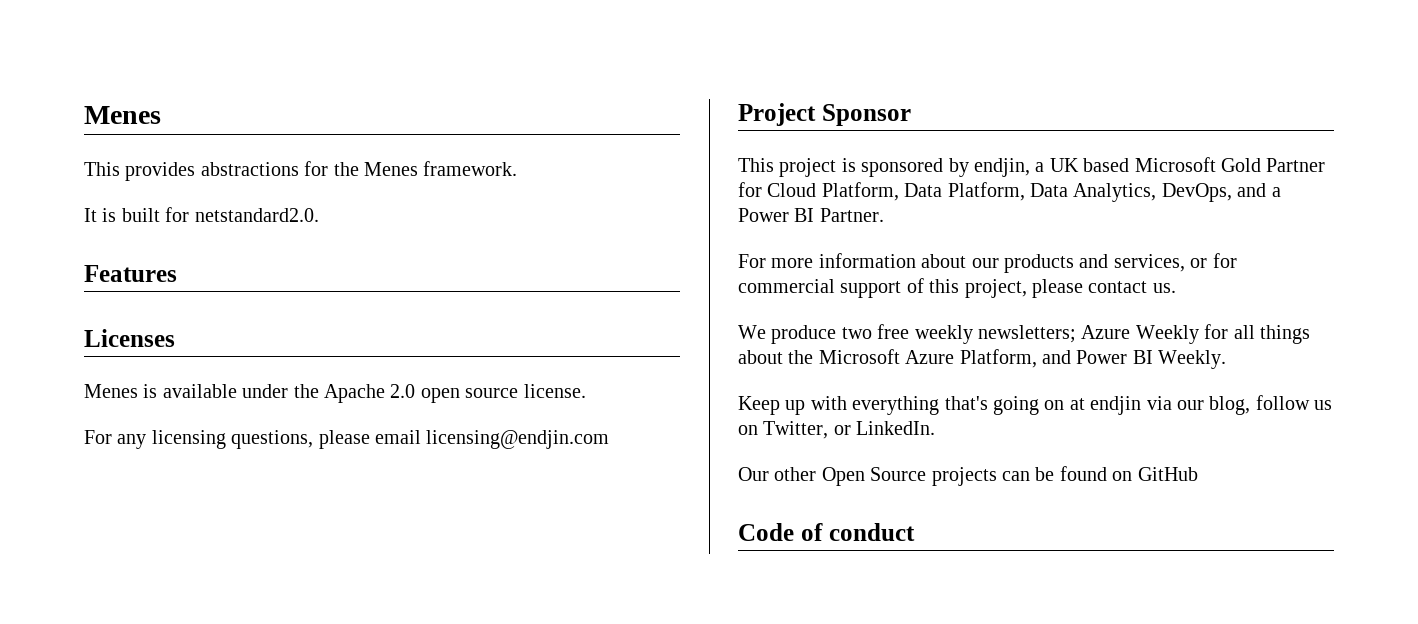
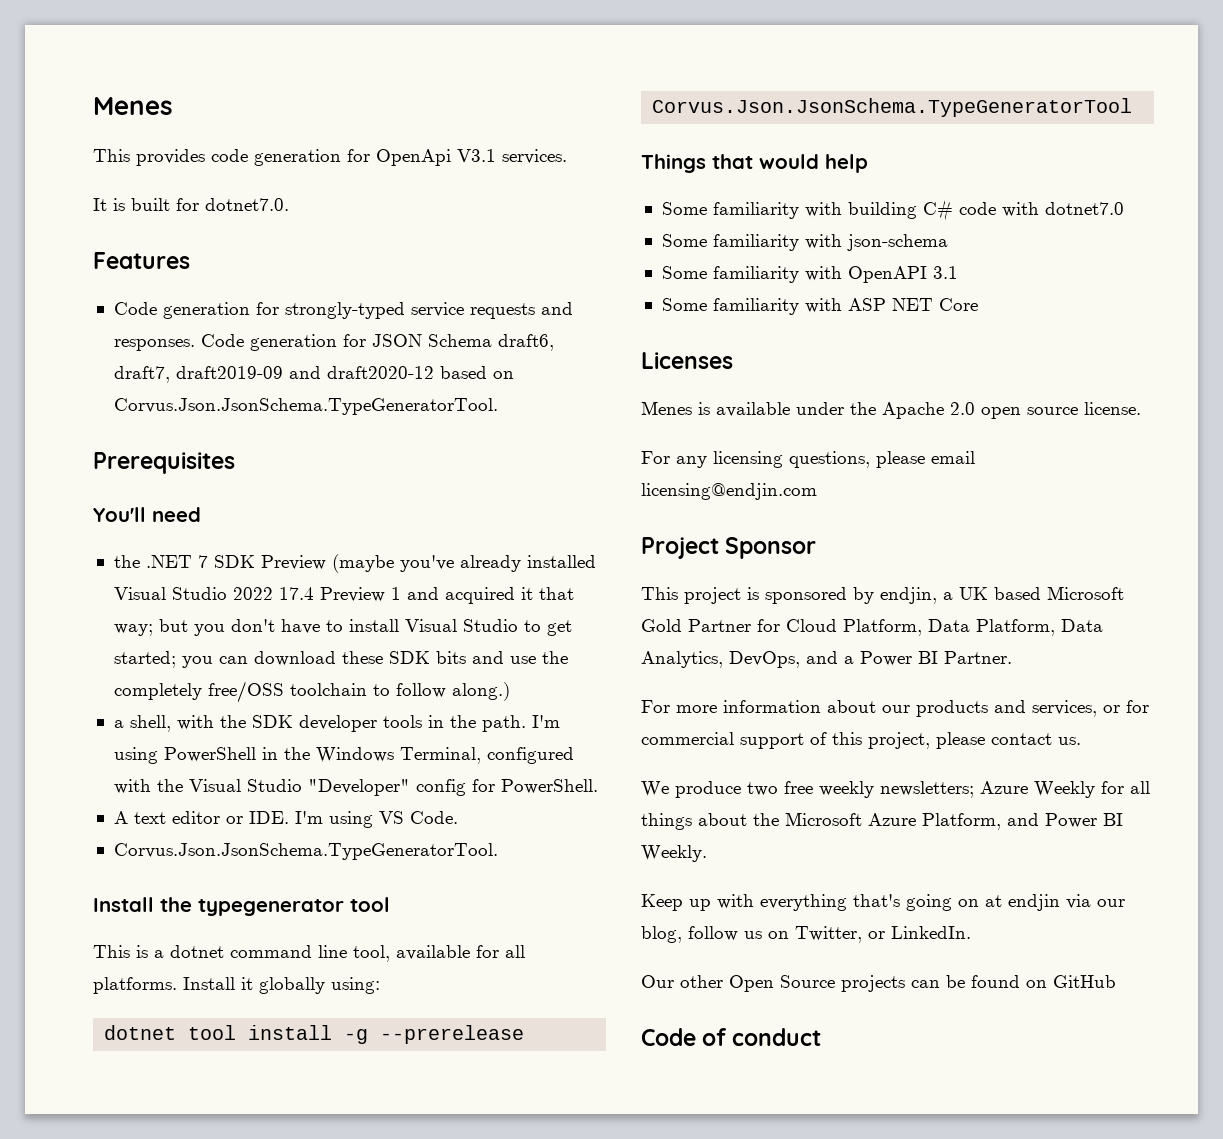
[200,161,518,176] abstractions for the Menes framework. -> [211,149,567,166] code generation for OpenApi V3.1 services.
[194,208,319,222] netstandard2.0. -> [205,198,289,211] dotnet7.0.
(177, 273) none -> [113,302,573,319] [113,334,554,351] [113,366,514,383] [113,398,498,415] [93,452,235,474] [93,507,201,522] [113,554,596,573] [113,587,574,604] [113,619,572,636] [113,651,568,668] [113,681,510,703] [113,715,560,732] [113,747,574,764] [113,779,598,796] [113,811,458,828] [113,843,498,860] [93,897,390,916] [93,945,525,962] [93,977,380,994] [104,1025,525,1044] [652,98,1133,117] [641,154,868,173] [661,200,1124,221] [661,234,948,251] [661,266,958,283] [661,298,978,315] // Code generation for strongly-typed service requests and responses. Code generation for JSON Schema draft6, draft7, draft2019-09 and draft2020-12 based on Corvus.Json.JsonSchema.TypeGeneratorTool. // Prerequisites // You'll need // the .NET 7 SDK Preview (maybe you've already installed Visual Studio 2022 17.4 Preview 1 and acquired it that way; but you don't have to install Visual Studio to get started; you can download these SDK bits and use the completely free/OSS toolchain to follow along.) // a shell, with the SDK developer tools in the path. I'm using PowerShell in the Windows Terminal, configured with the Visual Studio "Developer" config for PowerShell. // A text editor or IDE. I'm using VS Code. // Corvus.Json.JsonSchema.TypeGeneratorTool. // Install the typegenerator tool // This is a dotnet command line tool, available for all platforms. Install it globally using: // dotnet tool install -g --prerelease Corvus.Json.JsonSchema.TypeGeneratorTool // Things that would help // Some familiarity with building C# code with dotnet7.0 // Some familiarity with json-schema // Some familiarity with OpenAPI 3.1 // Some familiarity with ASP NET Core

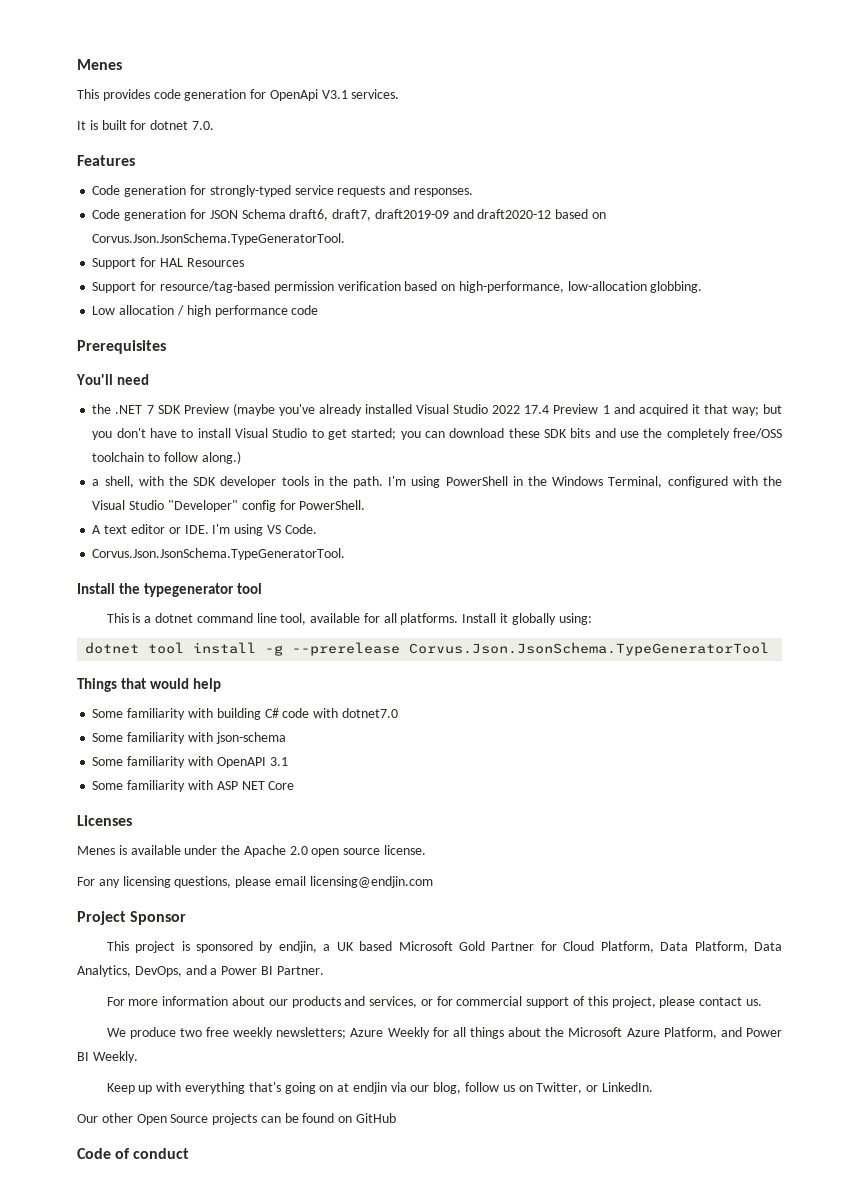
[205,198,289,211] dotnet7.0. -> [150,120,214,130] dotnet 7.0.
(195, 345) none -> (473, 192) //
(498, 406) none -> [92,257,244,269] [92,281,703,293] [92,305,319,317] // Support for HAL Resources // Support for resource/tag-based permission verification based on high-performance, low-allocation globbing. // Low allocation / high performance code

